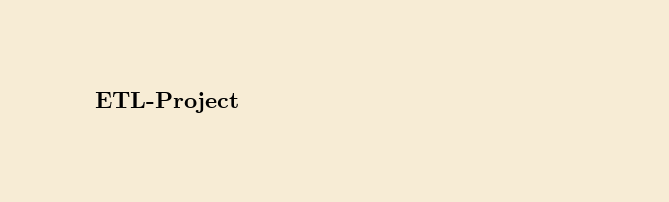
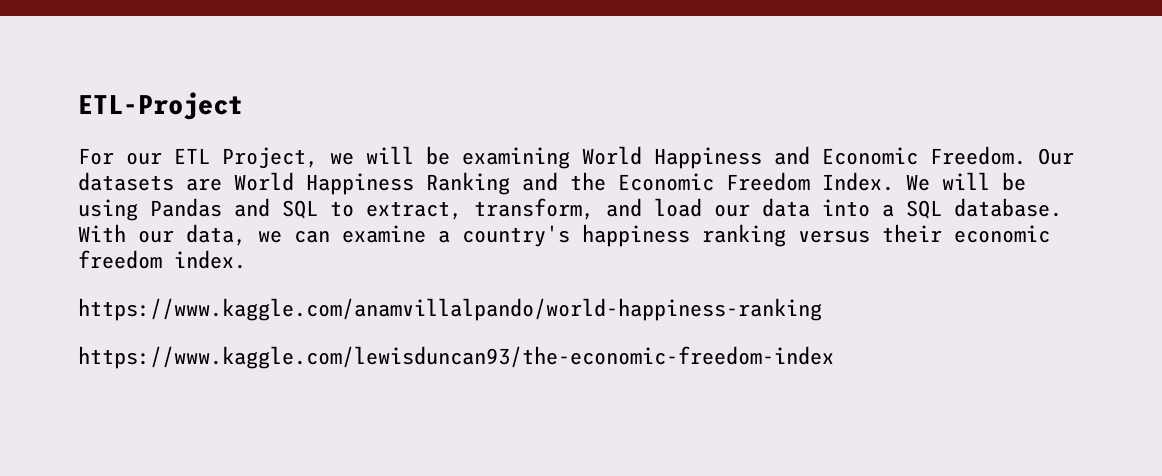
(239, 102) none -> [78,146,1074,169] [78,172,1026,195] [78,198,1062,221] [78,224,1050,247] [78,250,246,269] [78,298,822,321] [78,346,834,369] // For our ETL Project, we will be examining World Happiness and Economic Freedom. Our datasets are World Happiness Ranking and the Economic Freedom Index. We will be using Pandas and SQL to extract, transform, and load our data into a SQL database. With our data, we can examine a country's happiness ranking versus their economic freedom index. // https://www.kaggle.com/anamvillalpando/world-happiness-ranking // https://www.kaggle.com/lewisduncan93/the-economic-freedom-index

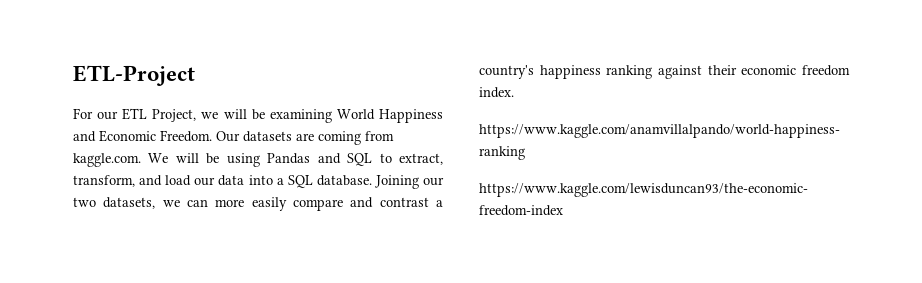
[234,172,894,195] World Happiness Ranking and the Economic Freedom Index. -> [318,131,394,145] [73,153,141,167] coming from kaggle.com.
[78,224,426,246] With our data, we can examine -> [374,175,444,189] [73,197,429,211] Joining our two datasets, we can more easily compare and contrast
[798,230,870,243] versus -> [658,65,702,79] against

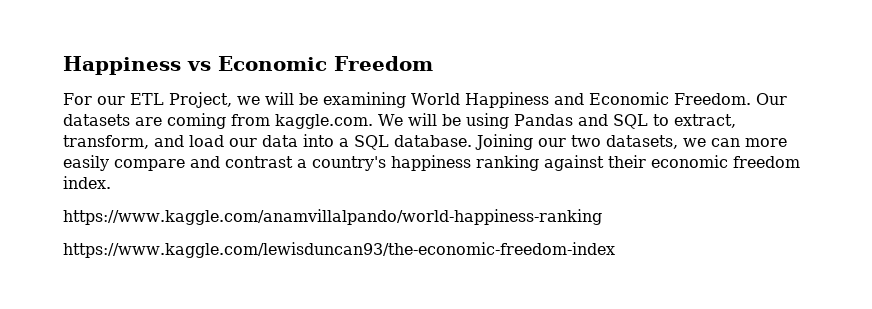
[73,65,195,86] ETL-Project -> [63,56,433,75] Happiness vs Economic Freedom

